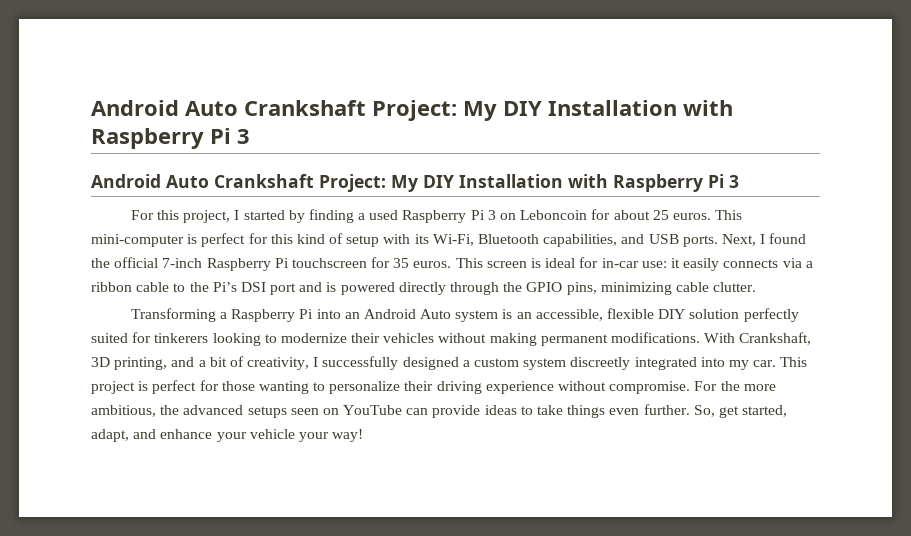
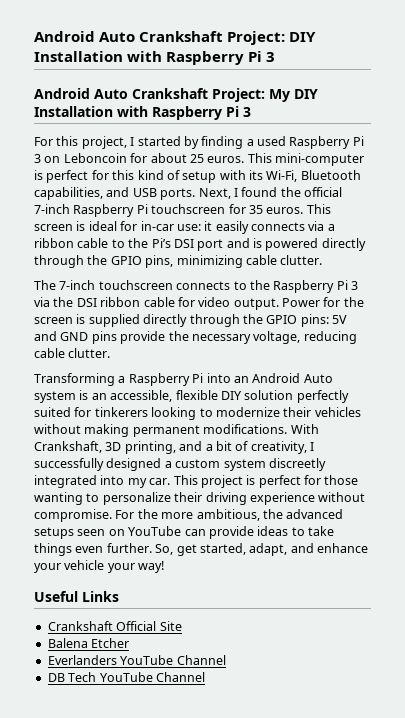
[91,100,497,121] Android Auto Crankshaft Project: My -> [34,31,286,45] Android Auto Crankshaft Project:
(757, 287) none -> [34,280,358,293] [34,297,364,310] [34,314,347,327] [34,331,357,344] [34,348,111,358] // The 7-inch touchscreen connects to the Raspberry Pi 3 via the DSI ribbon cable for video output. Power for the screen is supplied directly through the GPIO pins: 5V and GND pins provide the necessary voltage, reducing cable clutter.
(364, 435) none -> [34,591,119,602] [47,621,182,631] [47,638,130,648] [47,655,226,665] [47,672,205,682] // Useful Links // Crankshaft Official Site // Balena Etcher // Everlanders YouTube Channel // DB Tech YouTube Channel

